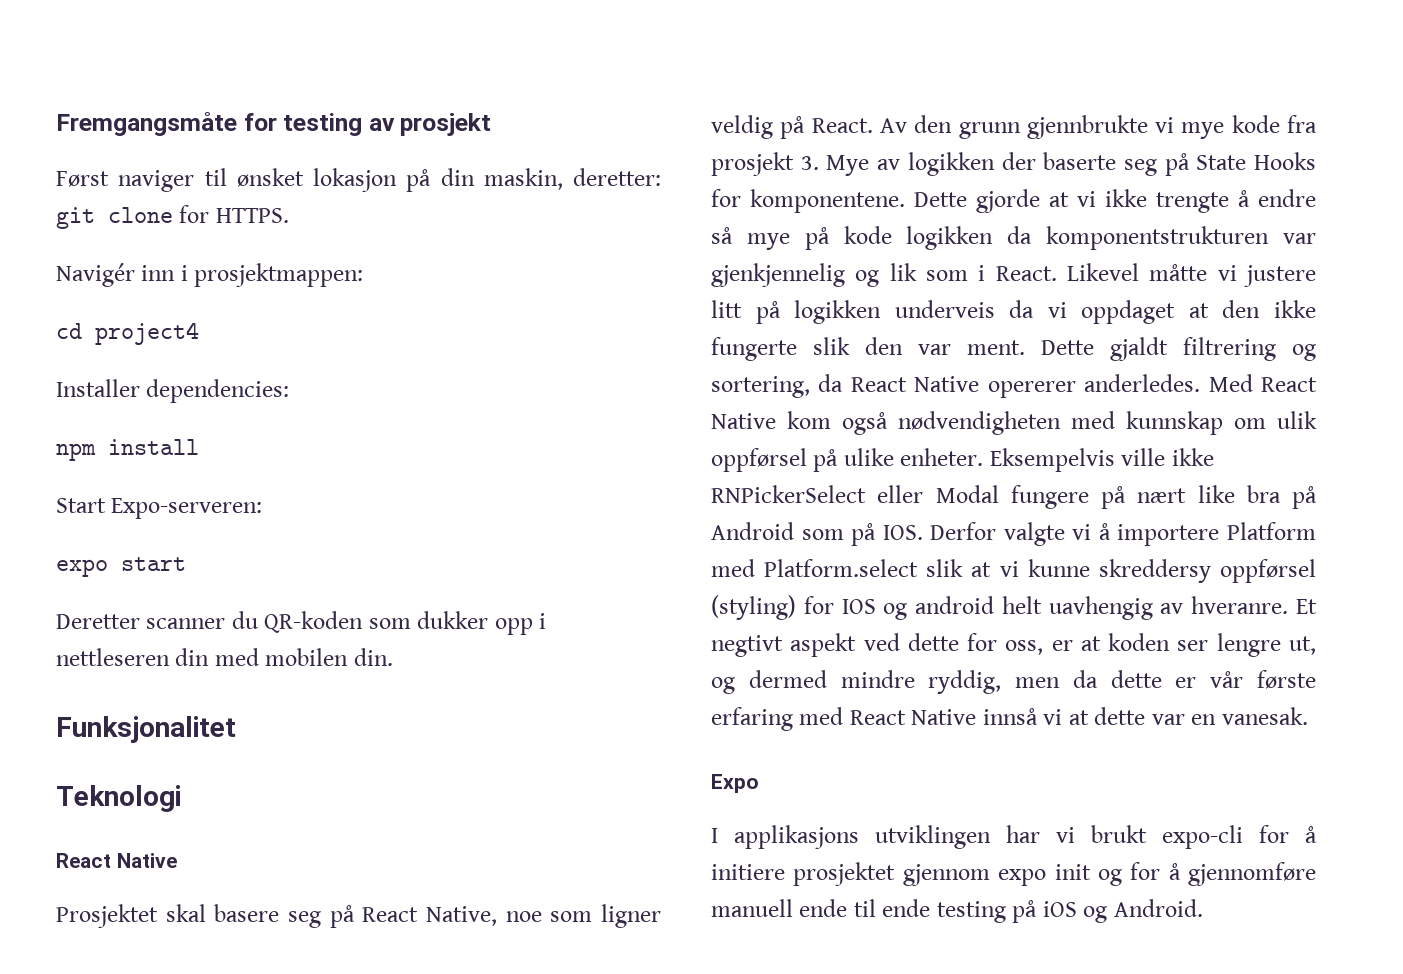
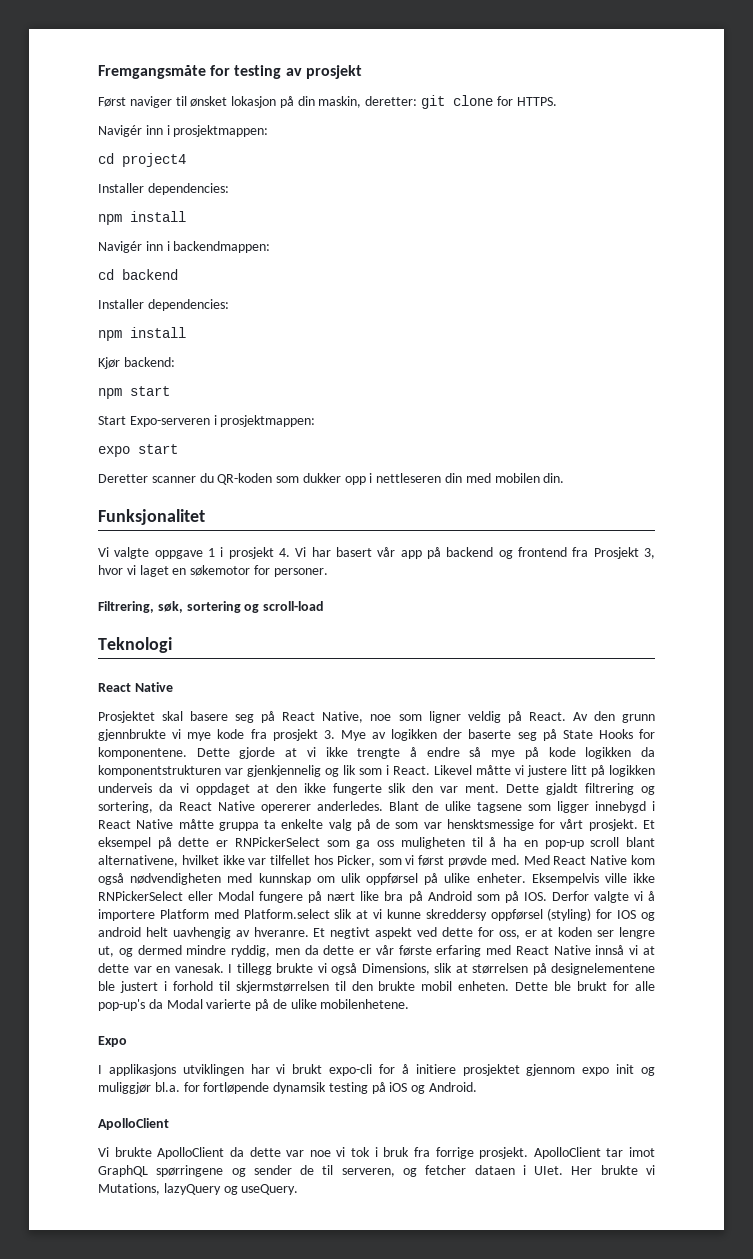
[56,498,263,519] Start Expo-serveren: -> [98,241,271,253] [98,269,178,280] [98,299,229,311] [98,327,186,341] [98,357,175,369] [98,386,170,399] [98,415,316,427] Navigér inn i backendmappen: // cd backend // Installer dependencies: // npm install // Kjør backend: // npm start // Start Expo-serveren i prosjektmappen:
(236, 729) none -> [98,547,655,559] [98,565,328,577] [98,601,325,613] // Vi valgte oppgave 1 i prosjekt 4. Vi har basert vår app på backend og frontend fra Prosjekt 3, hvor vi laget en søkemotor for personer. // Filtrering, søk, sortering og scroll-load
(1201, 383) none -> [389,801,655,813] [98,819,655,831] [98,837,656,849] [98,855,520,867] Blant de ulike tagsene som ligger innebygd i React Native måtte gruppa ta enkelte valg på de som var hensktsmessige for vårt prosjekt. Et eksempel på dette er RNPickerSelect som ga oss muligheten til å ha en pop-up scroll blant alternativene, hvilket ikke var tilfellet hos Picker, som vi først prøvde med.
(1308, 716) none -> [228,963,655,975] [98,981,655,993] [98,999,410,1011] I tillegg brukte vi også Dimensions, slik at størrelsen på designelementene ble justert i forhold til skjermstørrelsen til den brukte mobil enheten. Dette ble brukt for alle pop-up's da Modal varierte på de ulike mobilenhetene.
[1130,862,1316,886] [711,899,931,917] for å gjennomføre manuell ende til ende -> [98,1082,327,1094] muliggjør bl.a. for fortløpende dynamsik
(1203, 908) none -> [98,1118,169,1130] [98,1147,655,1159] [98,1165,655,1177] [98,1183,299,1195] // ApolloClient // Vi brukte ApolloClient da dette var noe vi tok i bruk fra forrige prosjekt. ApolloClient tar imot GraphQL spørringene og sender de til serveren, og fetcher dataen i UIet. Her brukte vi Mutations, lazyQuery og useQuery.

